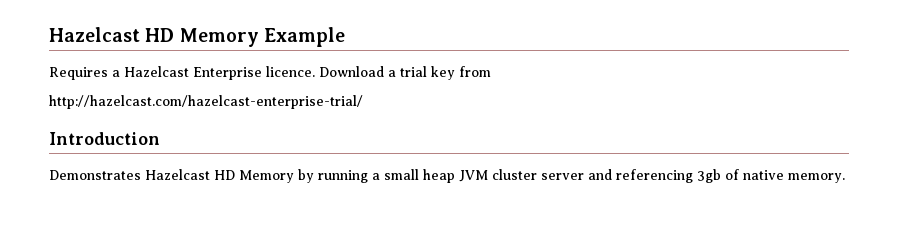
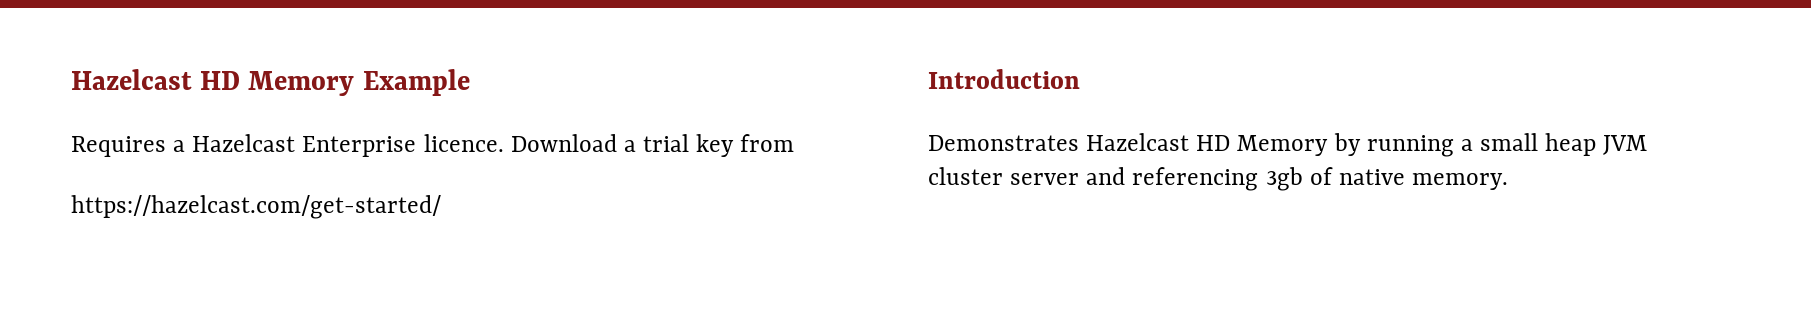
[49,95,363,109] http://hazelcast.com/hazelcast-enterprise-trial/ -> [71,195,441,219] https://hazelcast.com/get-started/

